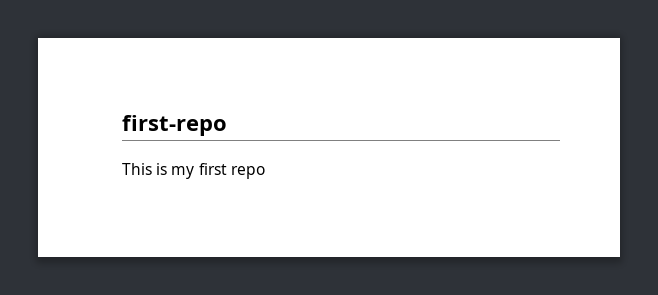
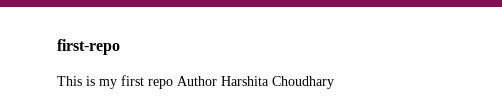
(265, 172) none -> [177,76,334,89] Author Harshita Choudhary

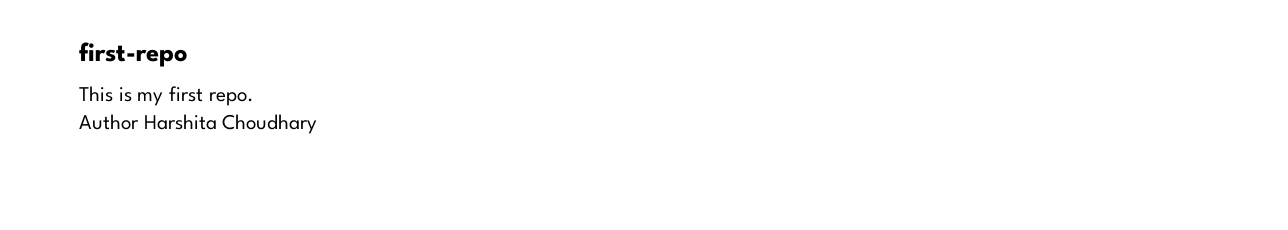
[148,79,173,89] repo -> [208,92,254,106] repo. //

